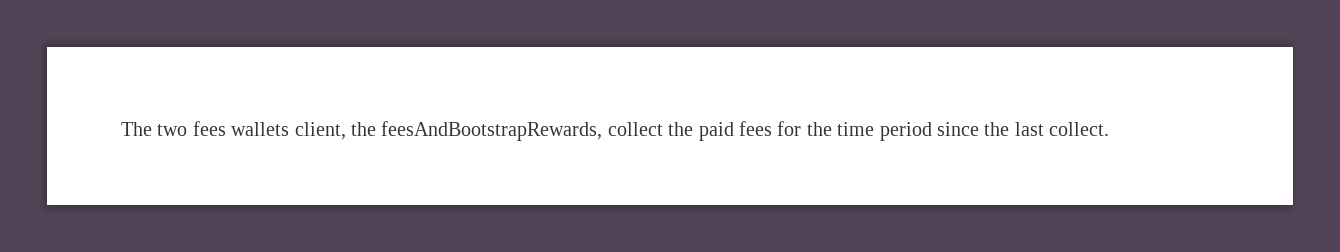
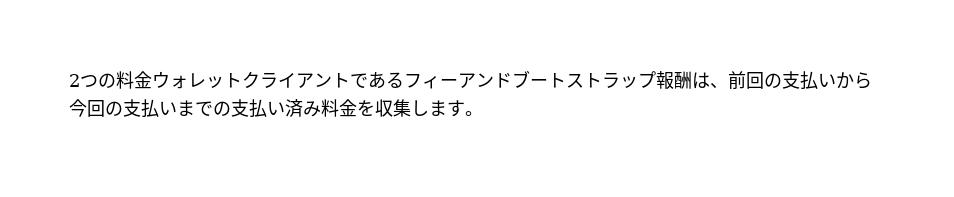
[121,121,1110,141] The two fees wallets client, the feesAndBootstrapRewards, collect the paid fees for the time period since the last collect. -> [69,70,872,89] [69,99,483,117] 2つの料金ウォレットクライアントであるフィーアンドブートストラップ報酬は、前回の支払いから今回の支払いまでの支払い済み料金を収集します。

